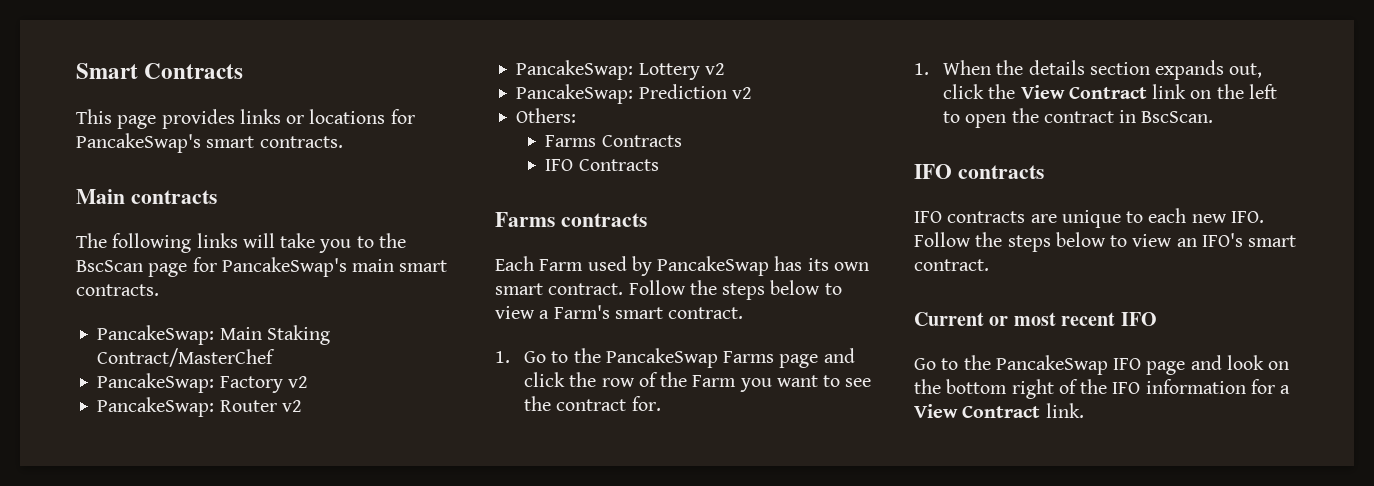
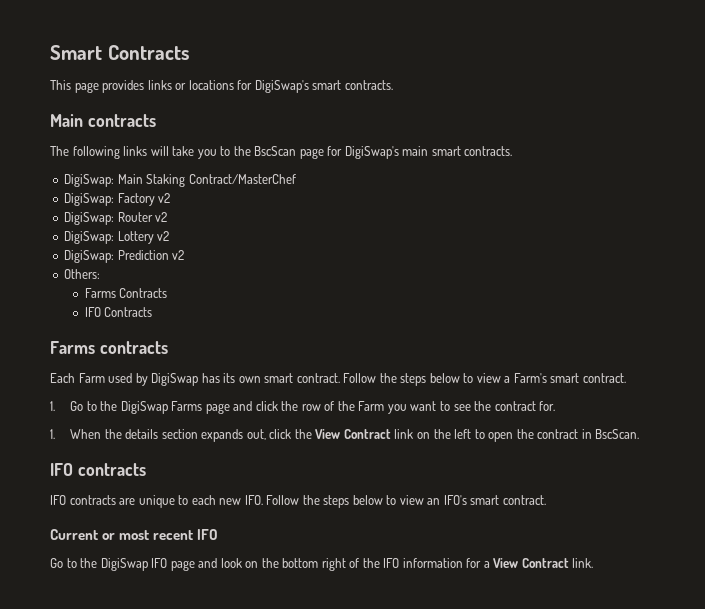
[76,133,201,153] PancakeSwap's -> [254,80,309,93] DigiSwap's
[221,257,347,277] PancakeSwap's -> [344,146,399,159] DigiSwap's
[97,325,215,345] PancakeSwap: -> [64,174,115,187] DigiSwap:
[97,373,215,393] PancakeSwap: -> [64,193,115,206] DigiSwap:
[97,397,215,417] PancakeSwap: -> [64,212,115,225] DigiSwap:
[516,60,634,80] PancakeSwap: -> [64,231,115,244] DigiSwap:
[516,84,634,104] PancakeSwap: -> [64,250,115,263] DigiSwap:
[657,256,770,276] PancakeSwap -> [151,373,199,386] DigiSwap
[605,348,718,368] PancakeSwap -> [120,401,168,414] DigiSwap
[995,355,1108,375] PancakeSwap -> [100,558,148,571] DigiSwap

